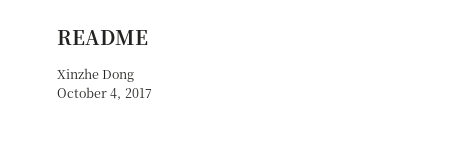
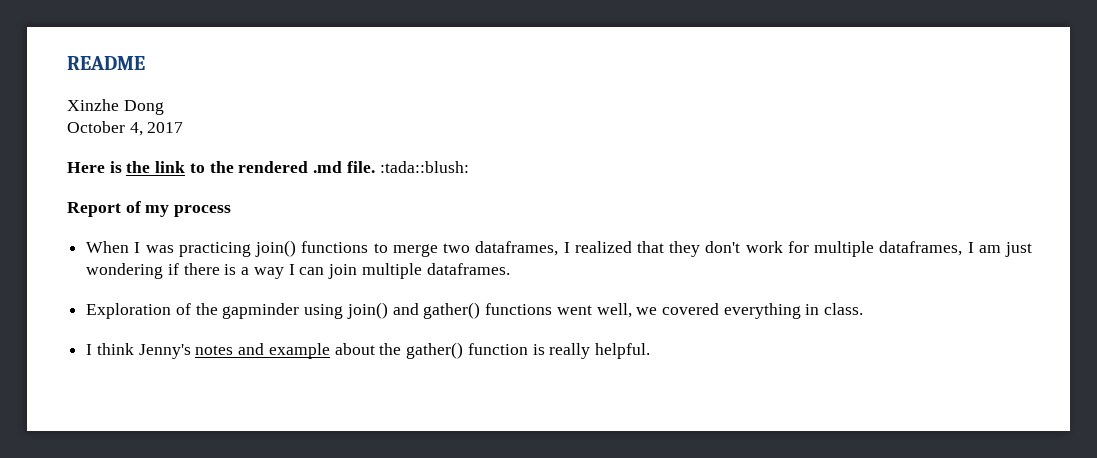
(152, 93) none -> [67,161,469,173] [67,201,232,217] [86,240,1032,257] [86,263,510,279] [86,302,864,319] [86,342,650,359] // Here is the link to the rendered .md file. :tada::blush: // Report of my process // When I was practicing join() functions to merge two dataframes, I realized that they don't work for multiple dataframes, I am just wondering if there is a way I can join multiple dataframes. // Exploration of the gapminder using join() and gather() functions went well, we covered everything in class. // I think Jenny's notes and example about the gather() function is really helpful.

